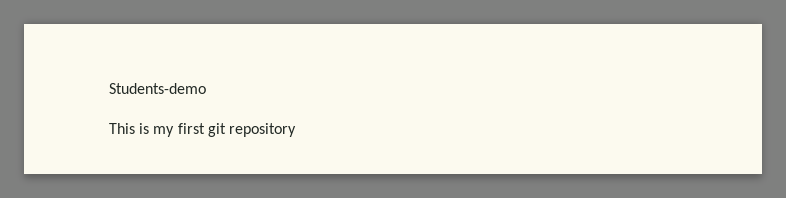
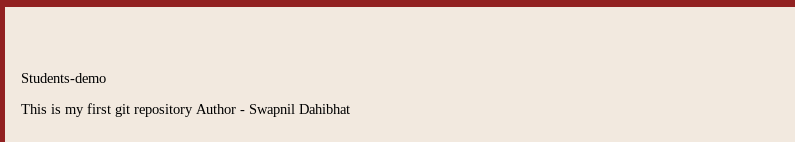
(296, 130) none -> [196,104,350,117] Author - Swapnil Dahibhat

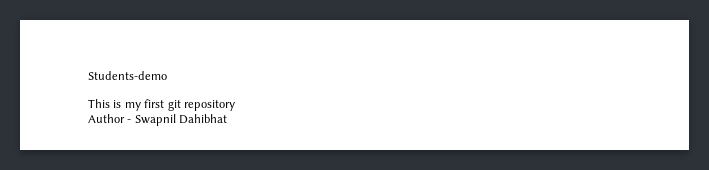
(193, 110) none -> (235, 105) //

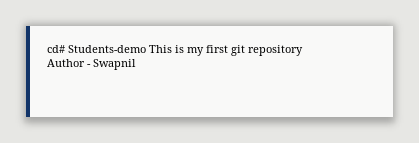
(88, 75) none -> [47,45,65,53] cd#
(167, 75) // -> (146, 49) none
[179,114,228,124] Dahibhat -> (136, 64) none

